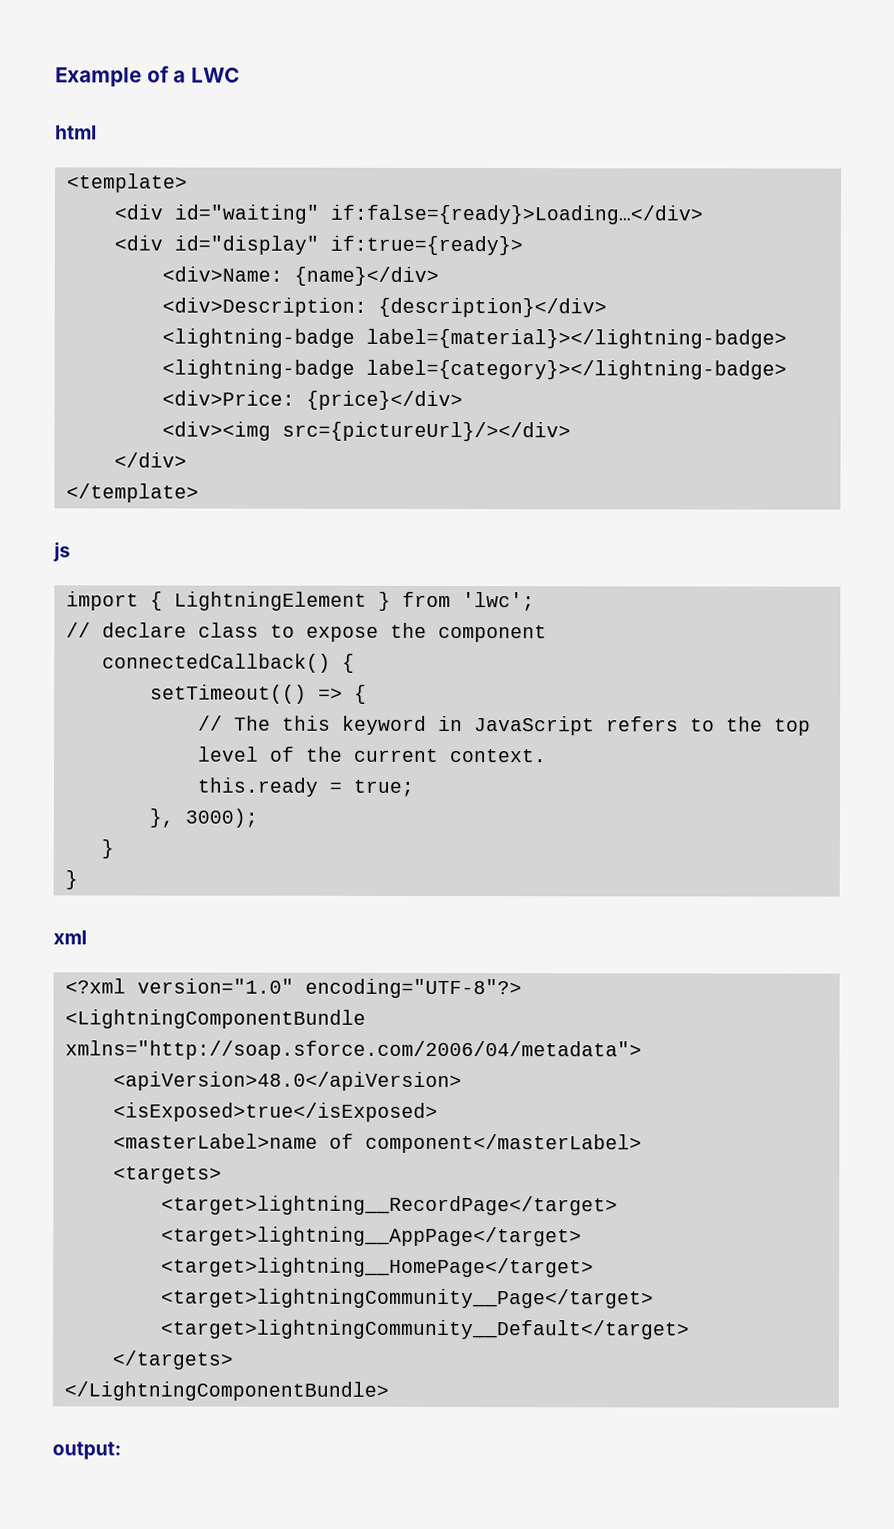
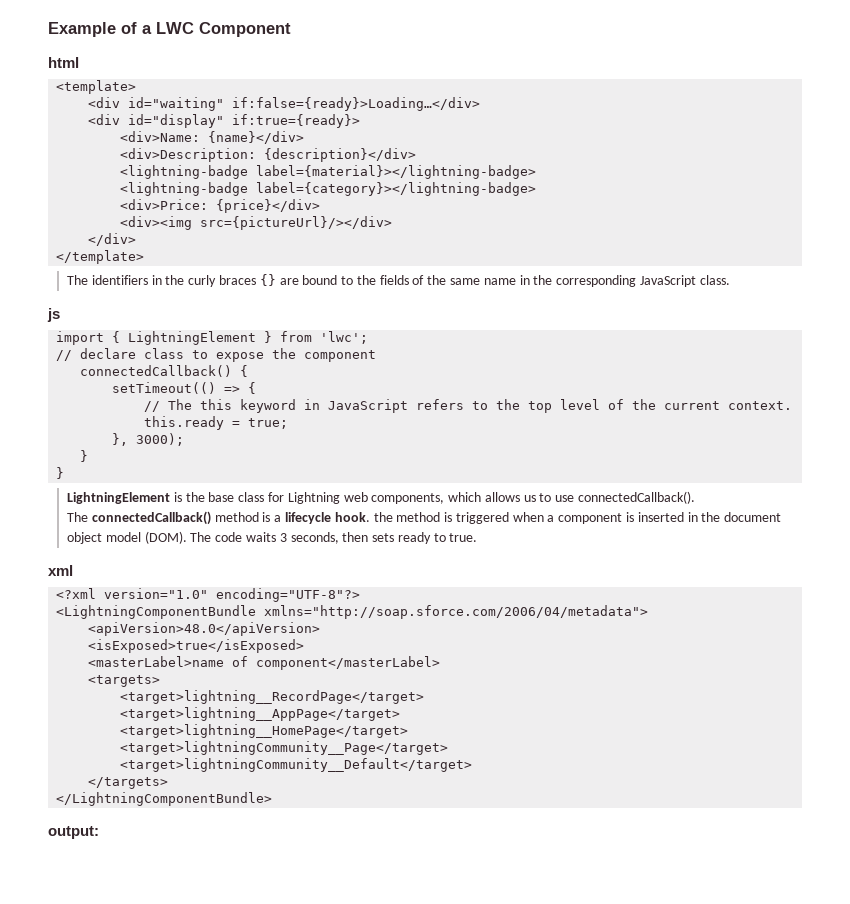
(240, 75) none -> [199,22,291,37] Component
(199, 493) none -> [67,274,730,287] // The identifiers in the curly braces {} are bound to the fields of the same name in the corresponding JavaScript class.
(78, 880) none -> [67,491,696,504] [67,511,782,525] [67,531,478,544] // LightningElement is the base class for Lightning web components, which allows us to use connectedCallback(). // The connectedCallback() method is a lifecycle hook. the method is triggered when a component is inserted in the document object model (DOM). The code waits 3 seconds, then sets ready to true.

